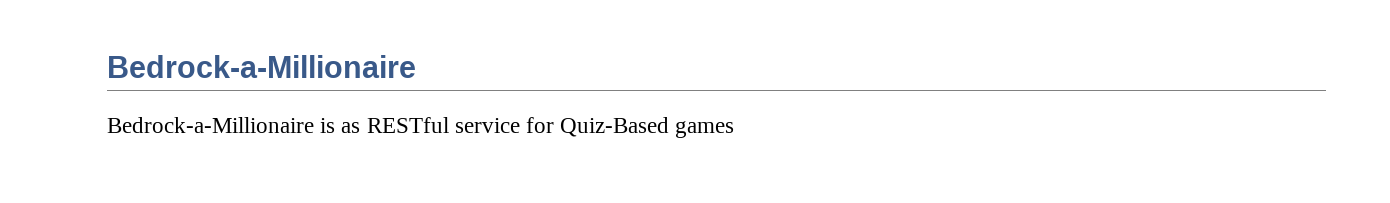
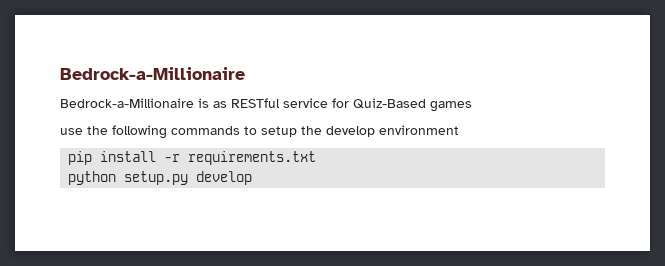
(735, 129) none -> [60,125,459,139] [68,151,317,165] [68,171,253,185] // use the following commands to setup the develop environment // pip install -r requirements.txt // python setup.py develop

